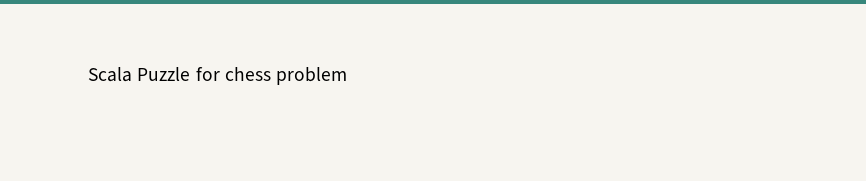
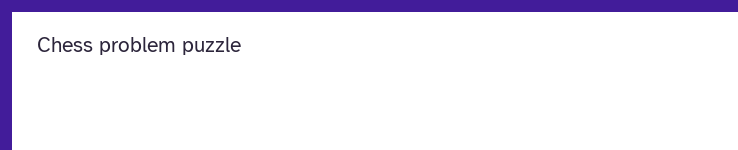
[88,67,348,85] Scala Puzzle for chess problem -> [37,37,241,55] Chess problem puzzle

